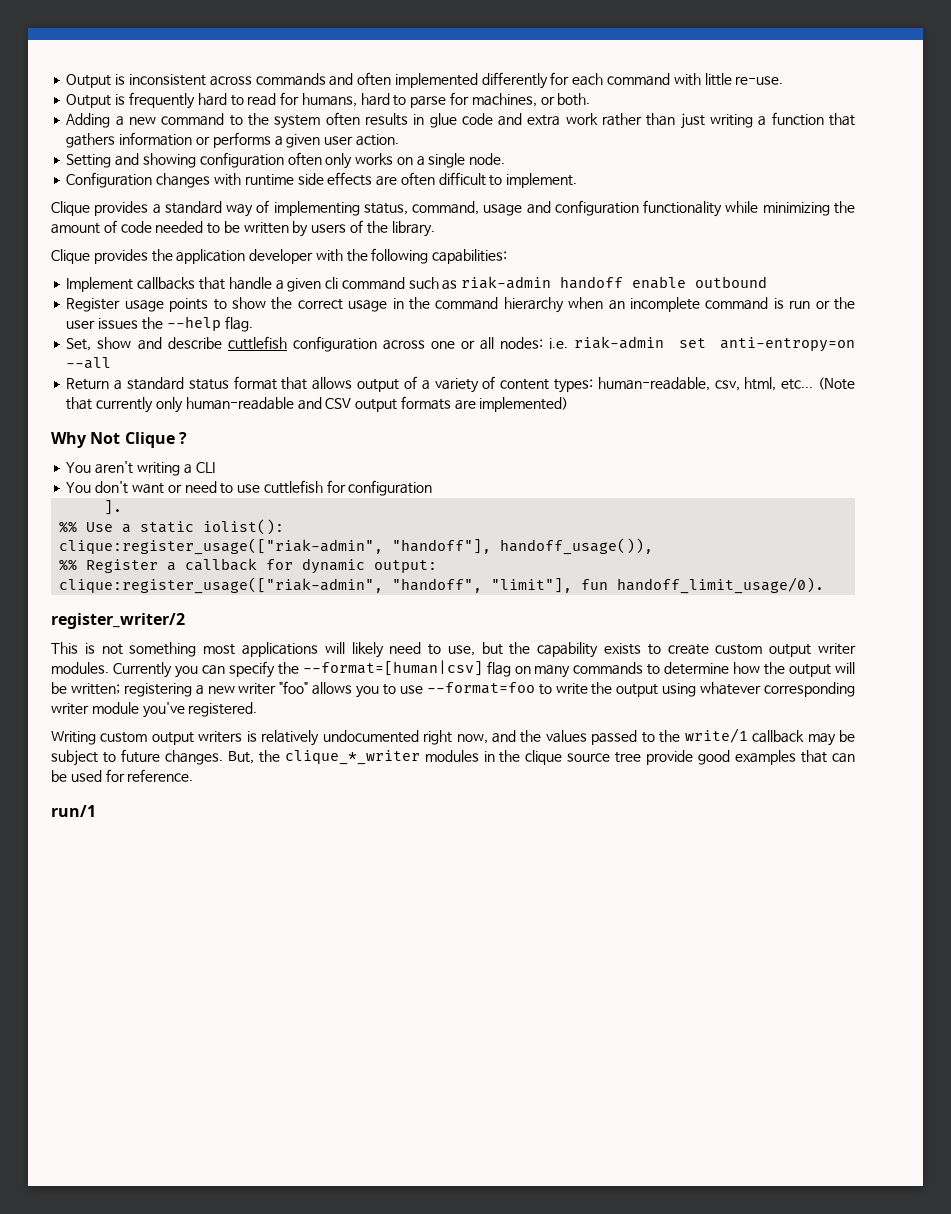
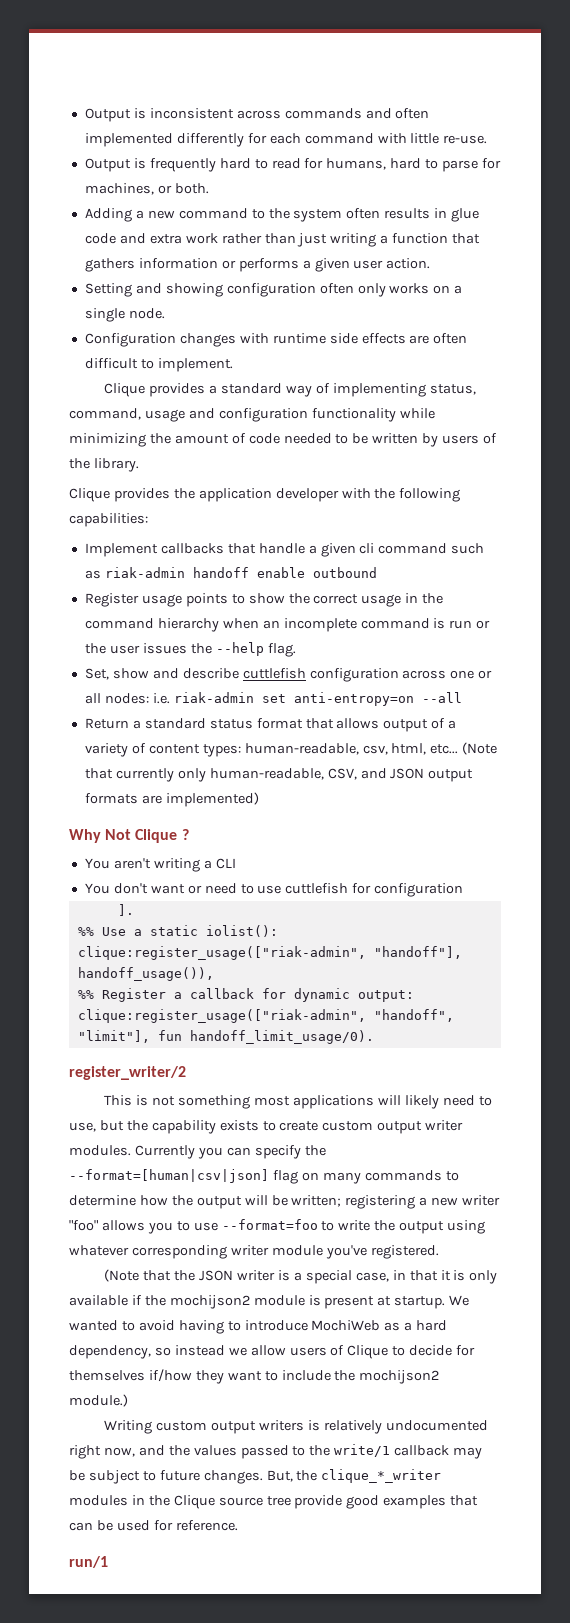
[185,397,352,410] human-readable and CSV -> [209,768,425,780] human-readable, CSV, and JSON
[302,660,483,676] --format=[human|csv] -> [69,1169,269,1183] --format=[human|csv|json]
(258, 709) none -> [104,1269,498,1284] [69,1295,470,1309] [69,1320,448,1334] [69,1345,476,1359] [69,1369,440,1384] [69,1394,128,1407] // (Note that the JSON writer is a special case, in that it is only available if the mochijson2 module is present at startup. We wanted to avoid having to introduce MochiWeb as a hard dependency, so instead we allow users of Clique to decide for themselves if/how they want to include the mochijson2 module.)
[525,750,563,765] clique -> [173,1495,215,1509] Clique

